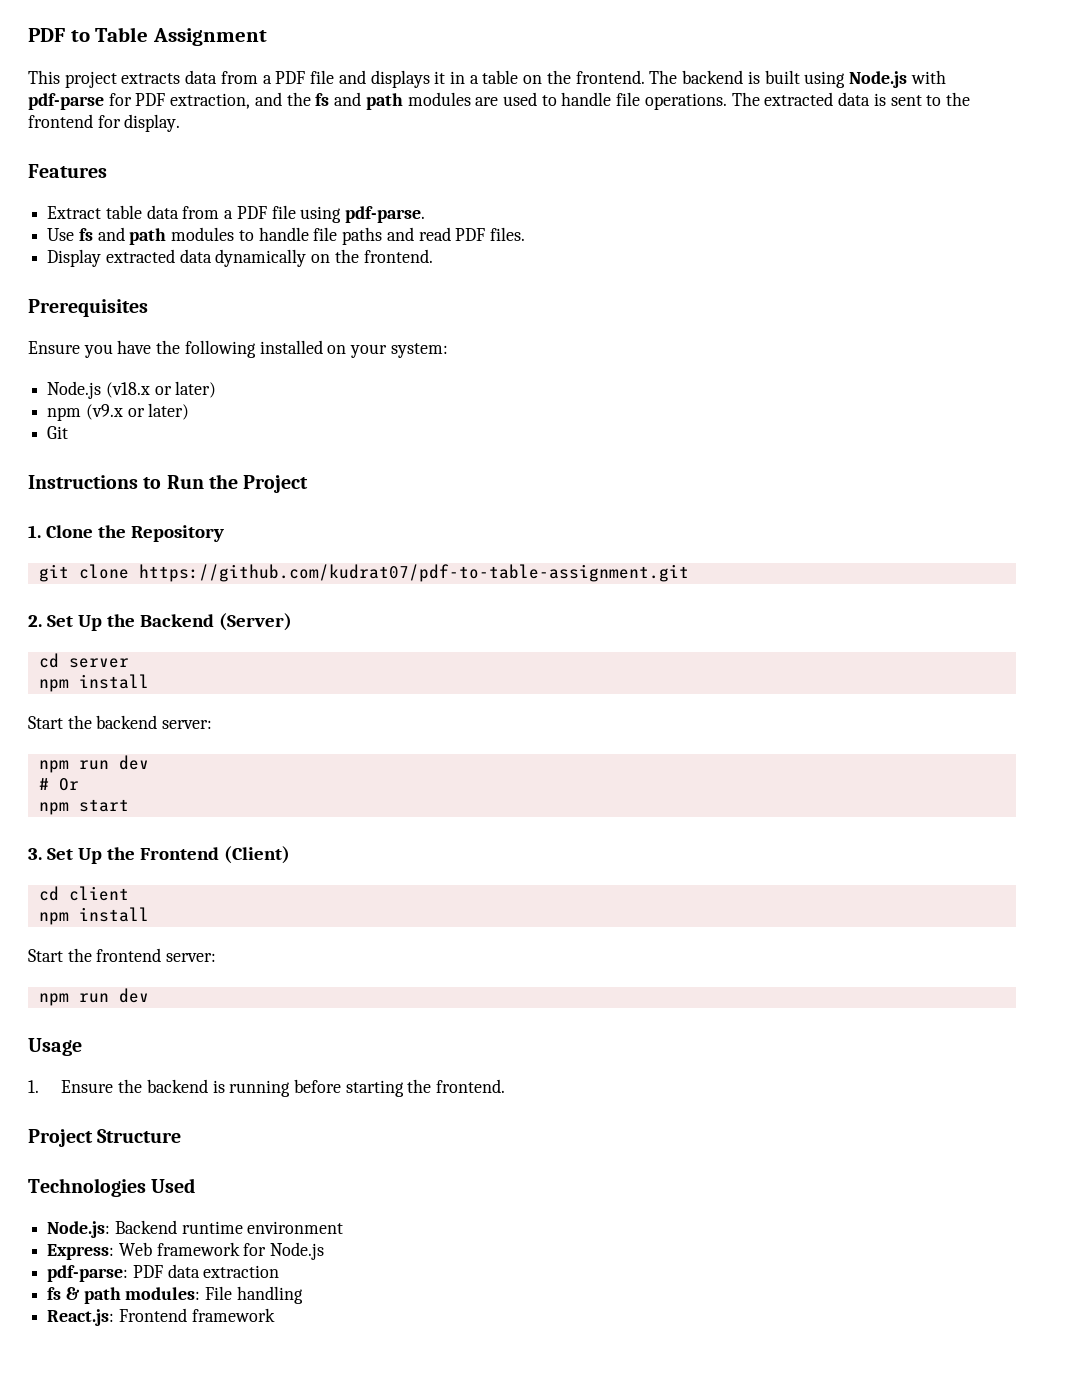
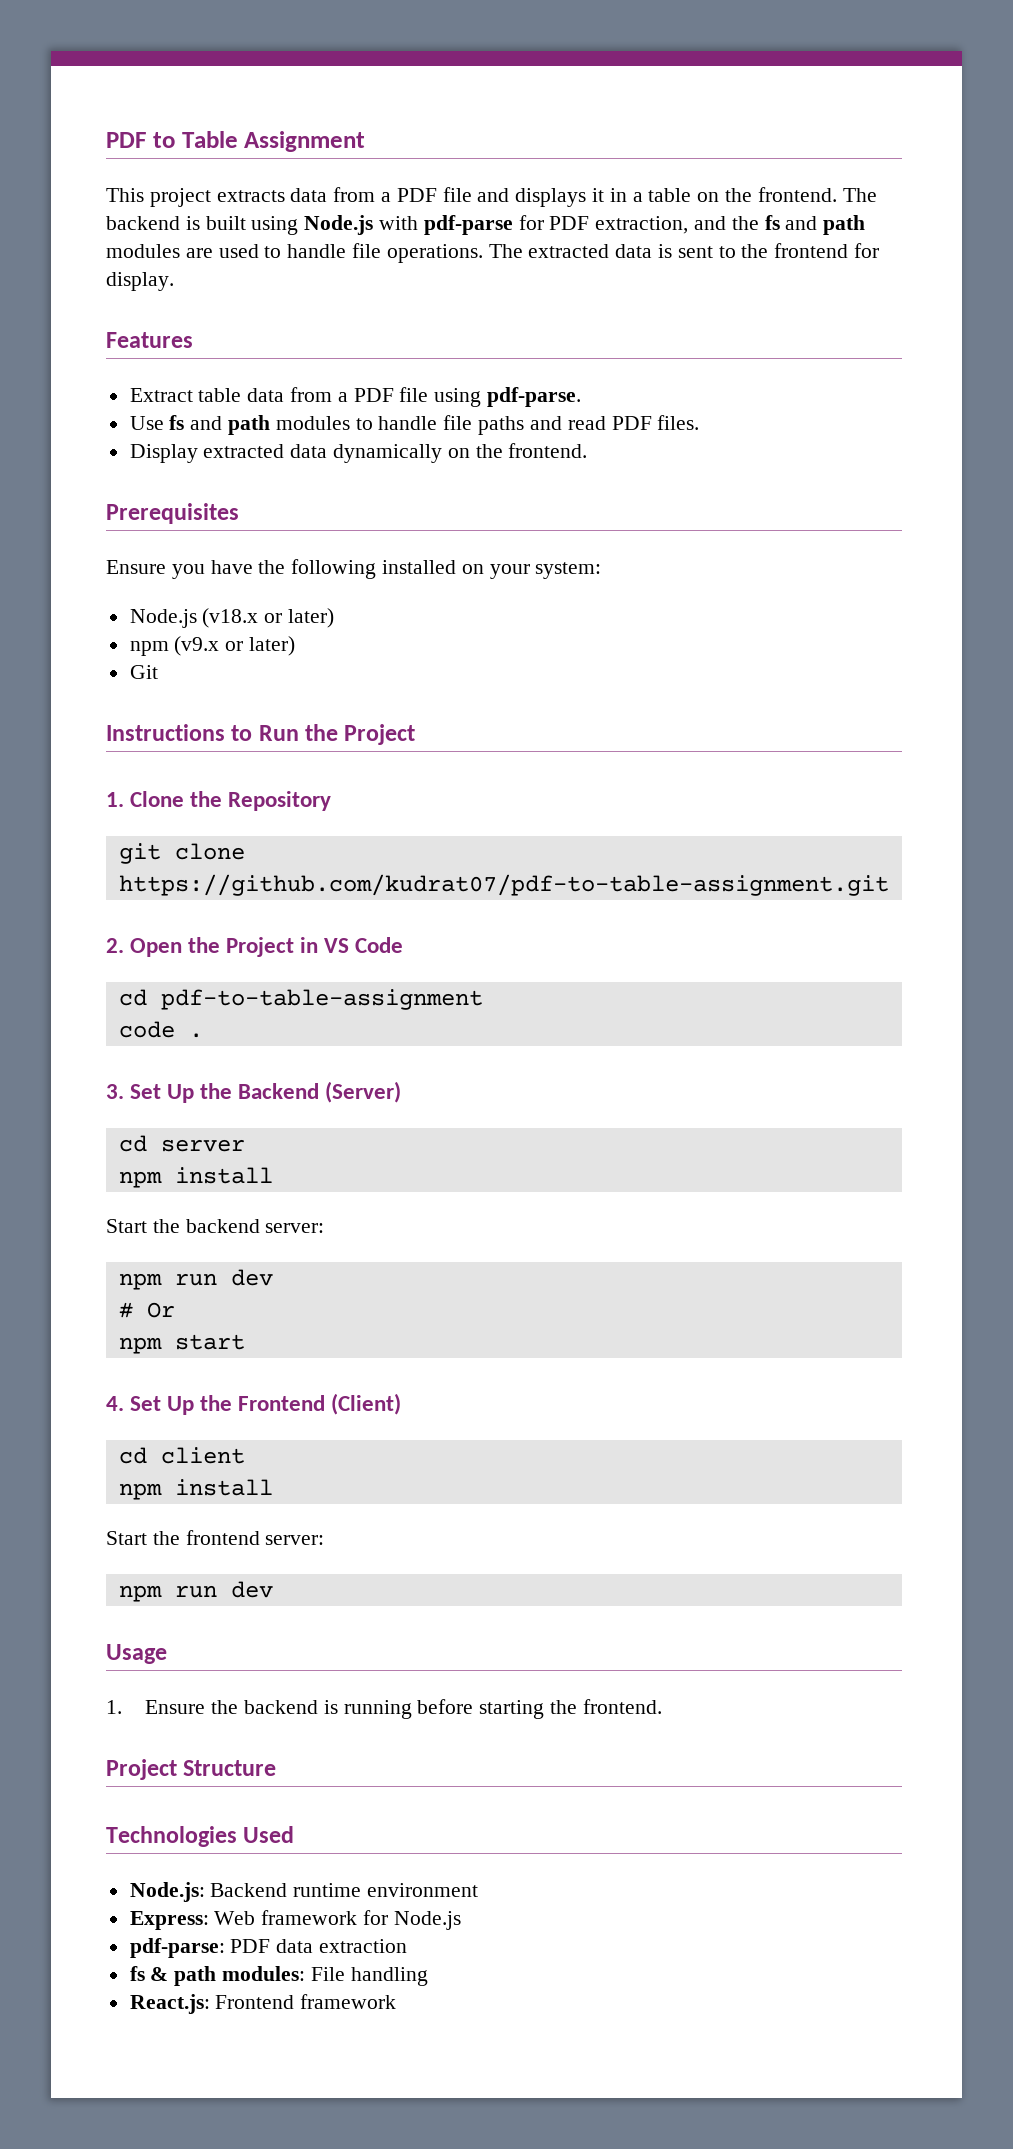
(42, 621) none -> [130,937,404,957] [118,989,483,1010] [118,1021,203,1038] [106,1084,124,1099] Open the Project in VS Code // cd pdf-to-table-assignment // code . // 3.
[28,848,42,860] 3. -> [106,1396,124,1411] 4.

